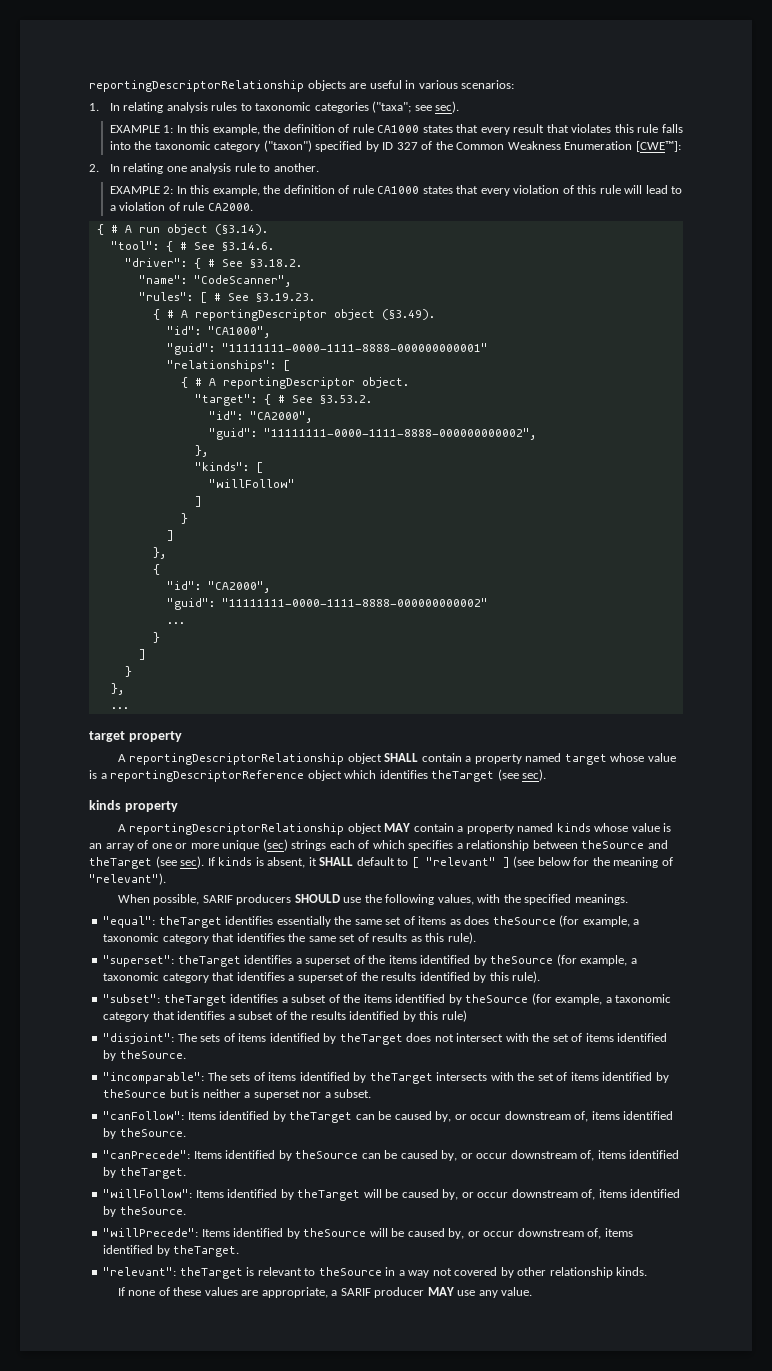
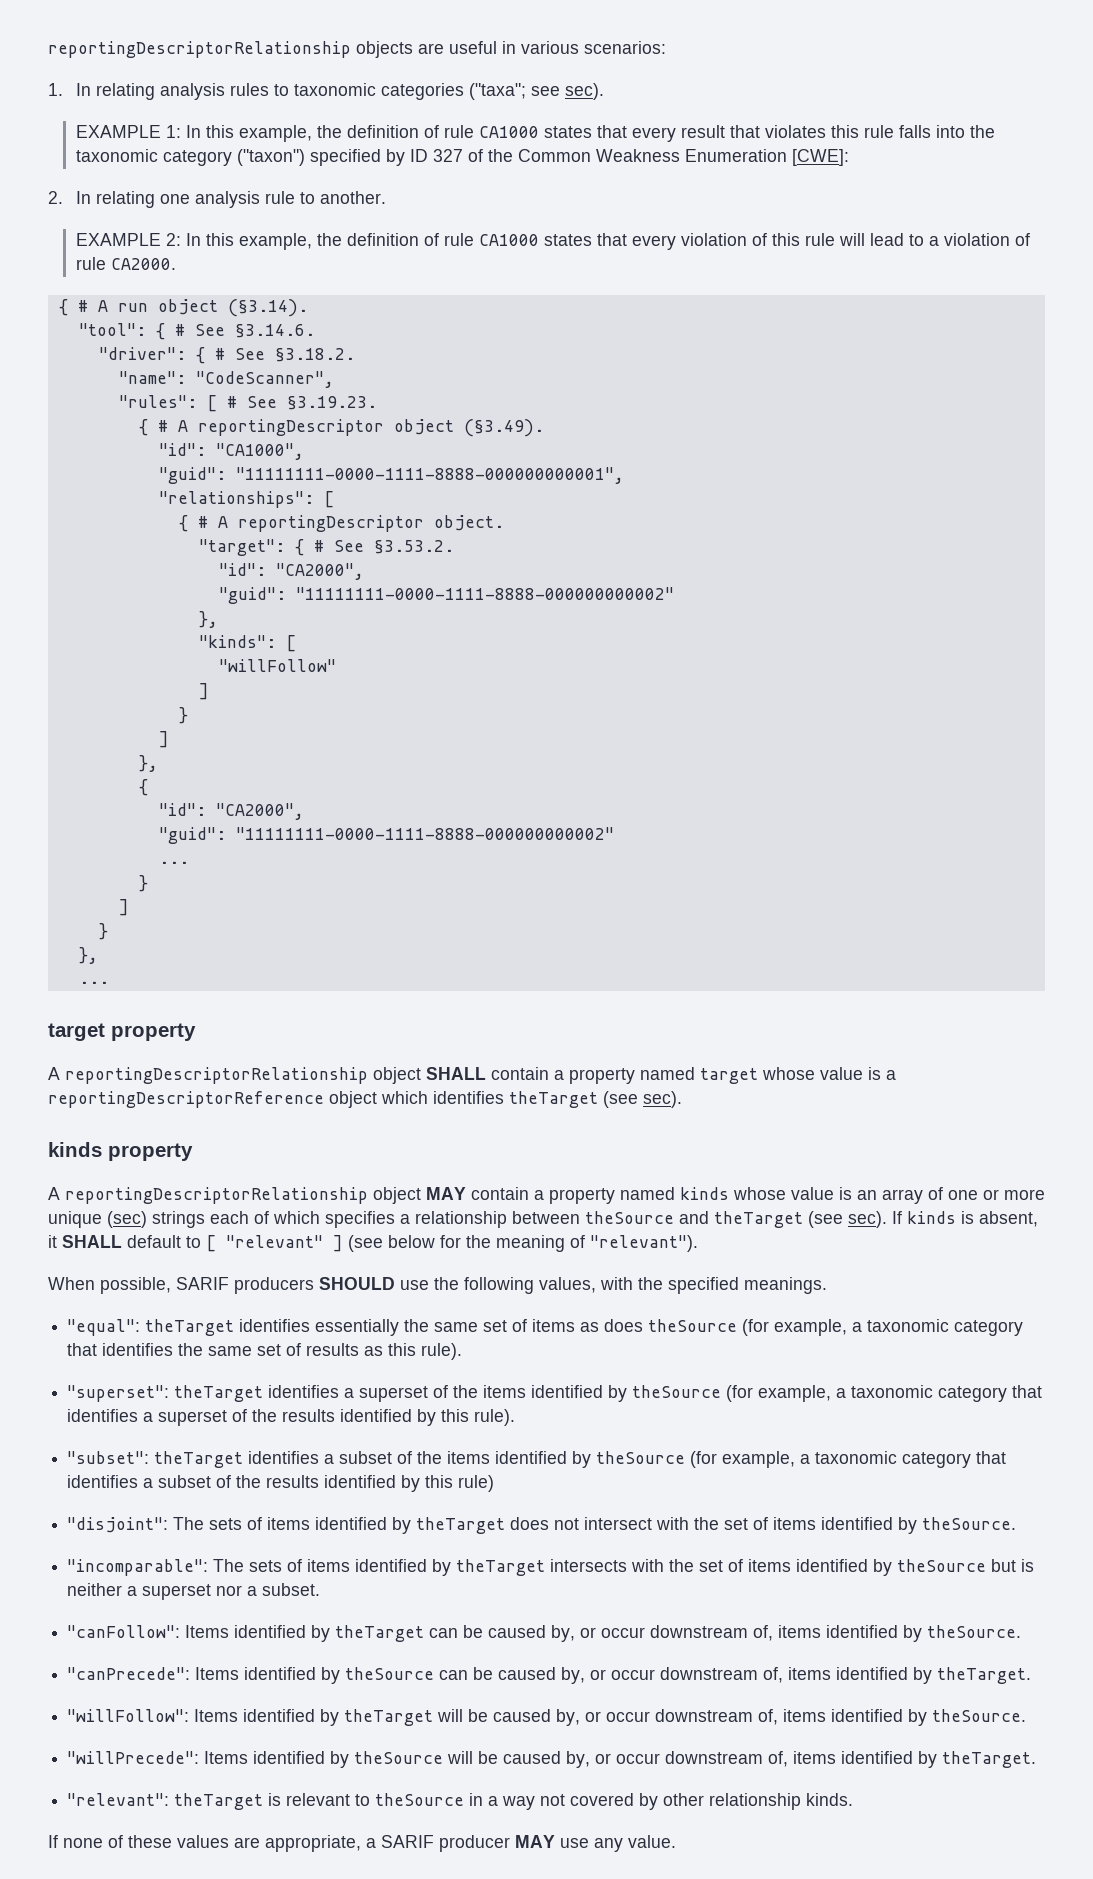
[635,141,681,152] [CWE™]: -> [791,149,849,166] [CWE]:
[221,343,488,352] "11111111-0000-1111-8888-000000000001" -> [235,467,624,484] "11111111-0000-1111-8888-000000000001",
[263,428,536,440] "11111111-0000-1111-8888-000000000002", -> [295,587,674,600] "11111111-0000-1111-8888-000000000002"

